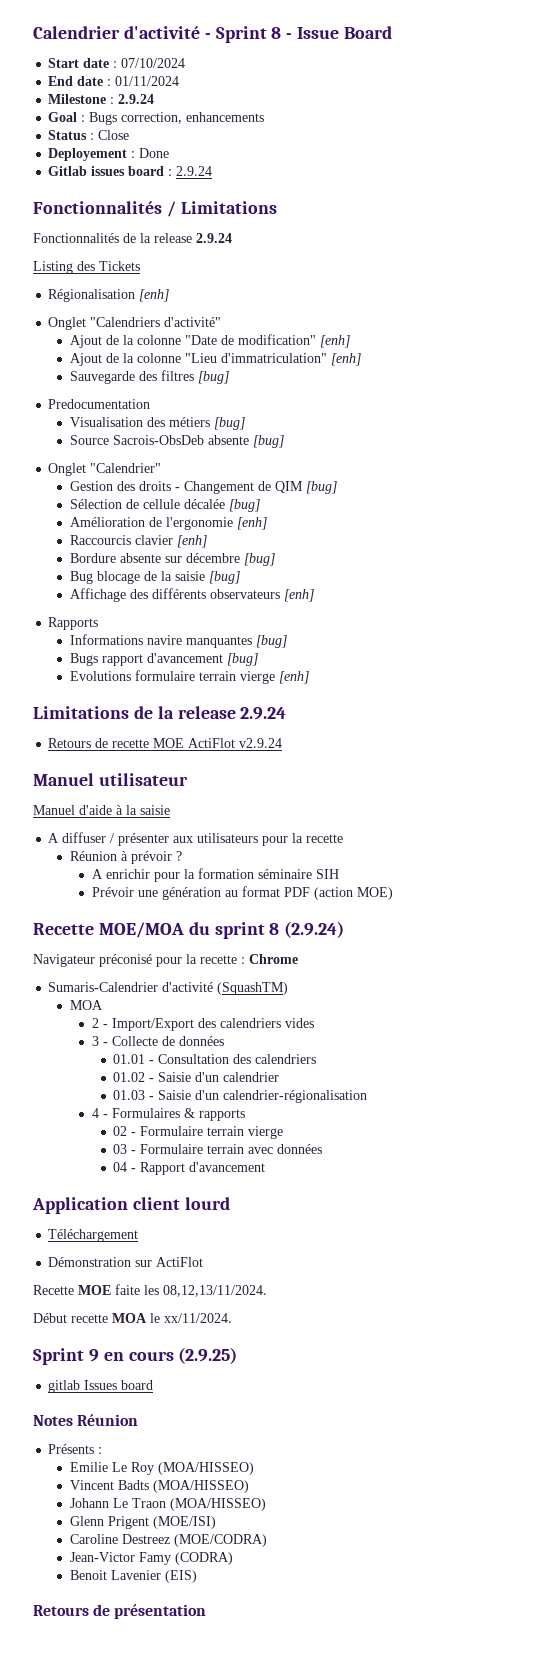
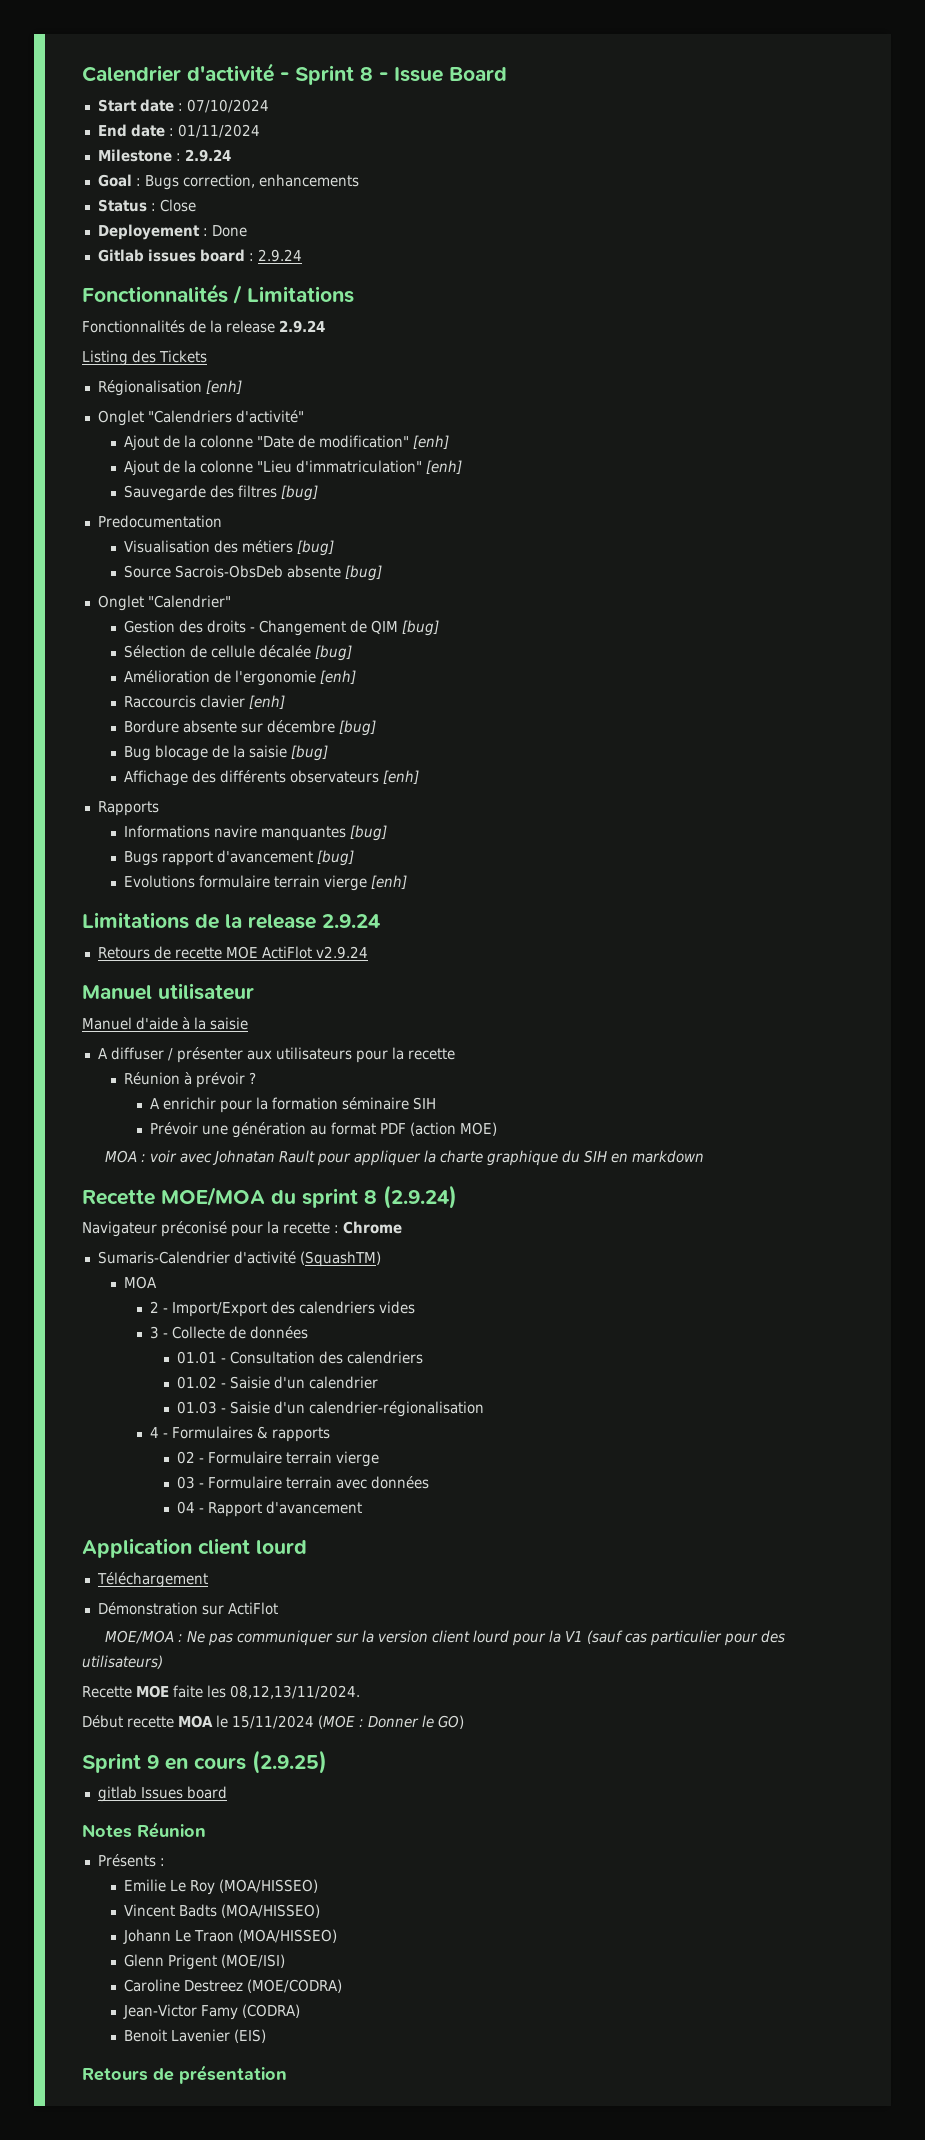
(393, 893) none -> [105,1150,705,1166] // MOA : voir avec Johnatan Rault pour appliquer la charte graphique du SIH en markdown
(204, 1262) none -> [105,1630,786,1646] [82,1655,163,1669] // MOE/MOA : Ne pas communiquer sur la version client lourd pour la V1 (sauf cas particulier pour des utilisateurs)
[164,1313,232,1323] xx/11/2024. -> [232,1715,464,1729] 15/11/2024 (MOE : Donner le GO)

